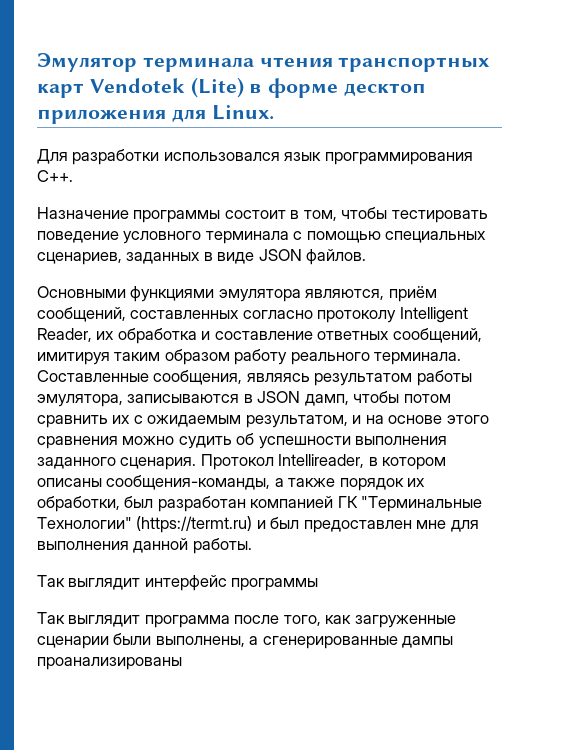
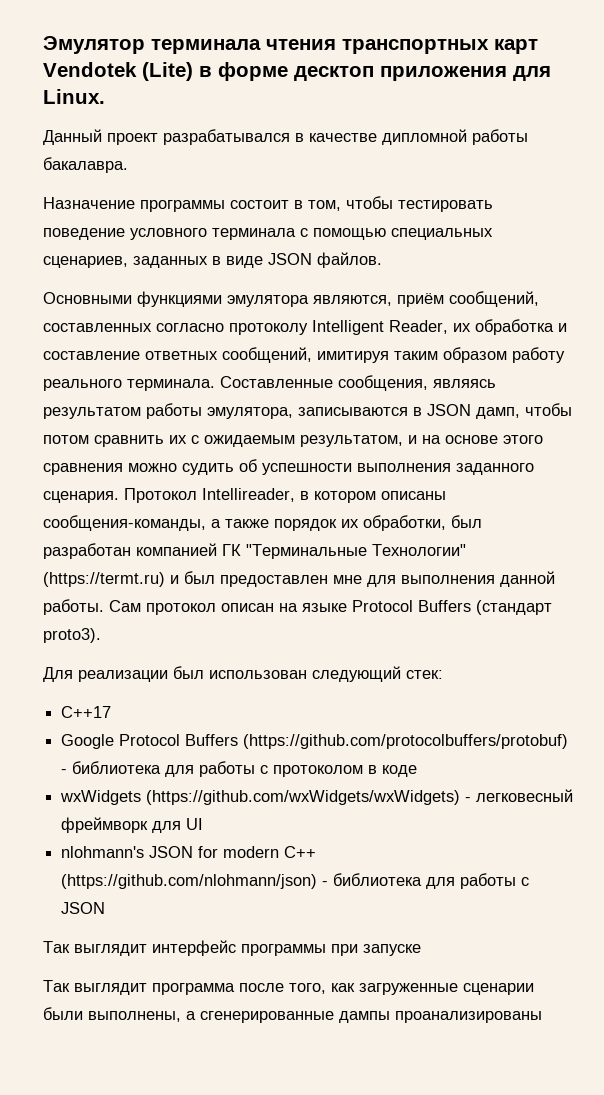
[37,149,473,165] [37,170,73,182] Для разработки использовался язык программирования С++. -> [43,129,528,145] [43,157,128,173] Данный проект разрабатывался в качестве дипломной работы бакалавра.
(252, 546) none -> [109,600,552,615] [43,628,101,643] [43,666,443,682] [61,706,112,718] [61,734,569,749] [61,761,418,777] [60,789,574,805] [61,817,204,833] [61,846,317,858] [61,873,530,889] [61,902,106,914] Сам протокол описан на языке Protocol Buffers (стандарт proto3). // Для реализации был использован следующий стек: // С++17 // Google Protocol Buffers (https://github.com/protocolbuffers/protobuf) - библиотека для работы с протоколом в коде // wxWidgets (https://github.com/wxWidgets/wxWidgets) - легковесный фреймворк для UI // nlohmann's JSON for modern C++ (https://github.com/nlohmann/json) - библиотека для работы с JSON
(319, 584) none -> [331,944,421,956] при запуске

